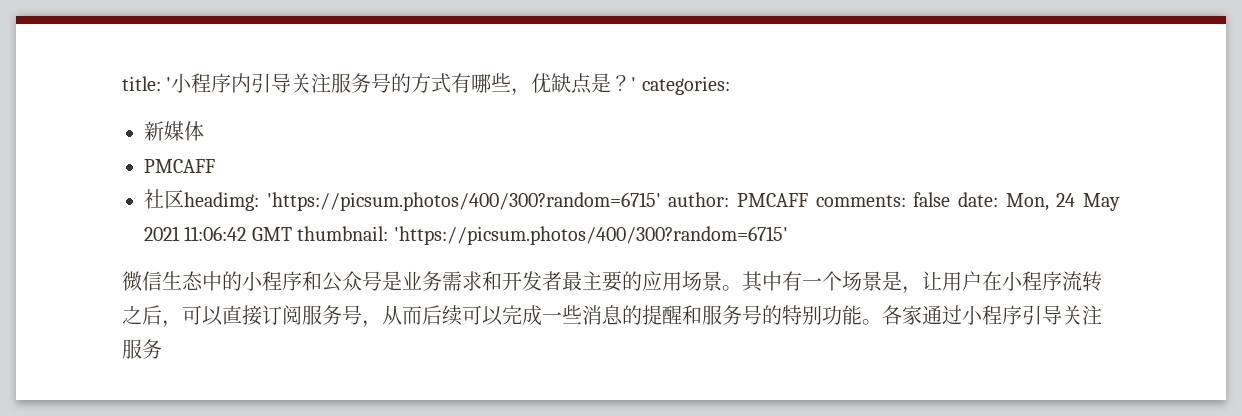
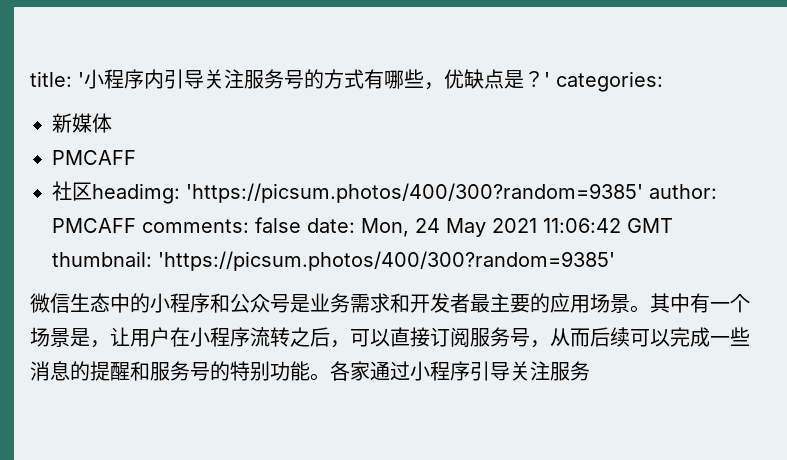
[266,192,661,211] 'https://picsum.photos/400/300?random=6715' -> [186,183,643,203] 'https://picsum.photos/400/300?random=9385'
[393,226,788,245] 'https://picsum.photos/400/300?random=6715' -> [158,251,615,271] 'https://picsum.photos/400/300?random=9385'

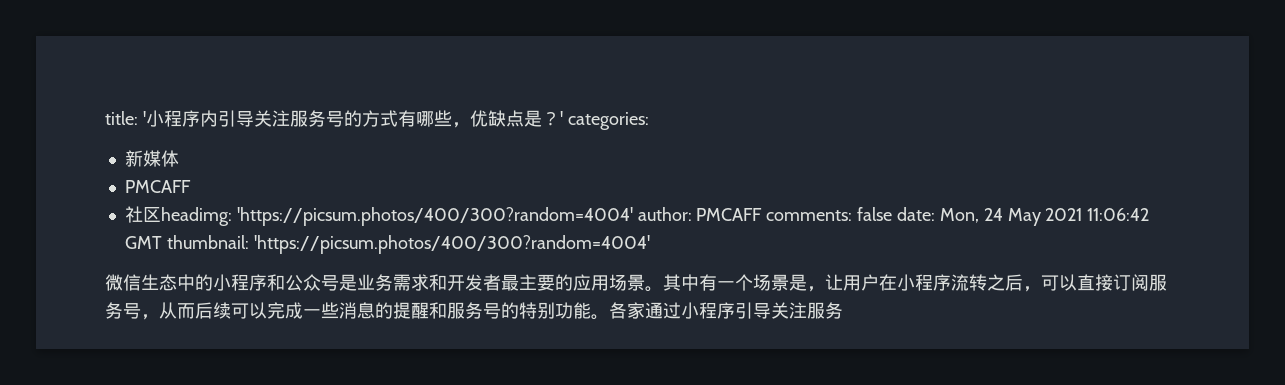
[186,183,643,203] 'https://picsum.photos/400/300?random=9385' -> [236,207,633,226] 'https://picsum.photos/400/300?random=4004'
[158,251,615,271] 'https://picsum.photos/400/300?random=9385' -> [253,235,650,254] 'https://picsum.photos/400/300?random=4004'

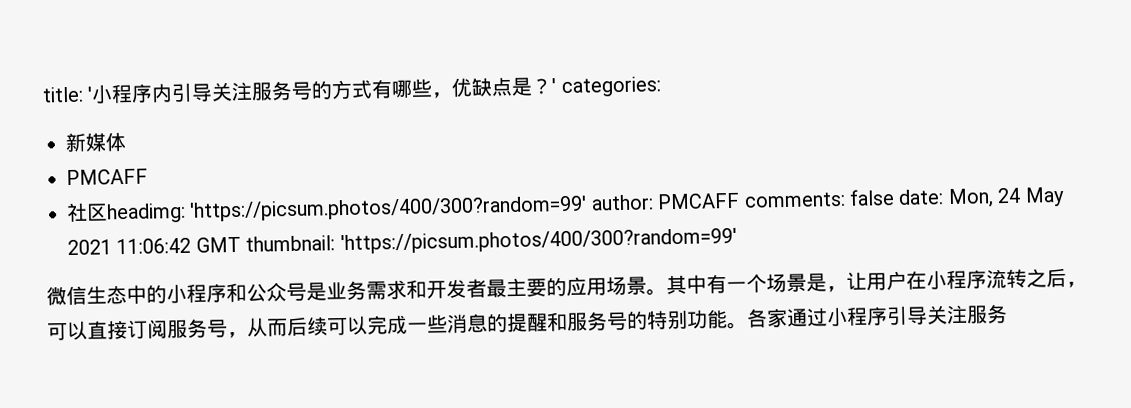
[236,207,633,226] 'https://picsum.photos/400/300?random=4004' -> [189,195,588,222] 'https://picsum.photos/400/300?random=99'
[253,235,650,254] 'https://picsum.photos/400/300?random=4004' -> [339,227,737,255] 'https://picsum.photos/400/300?random=99'

